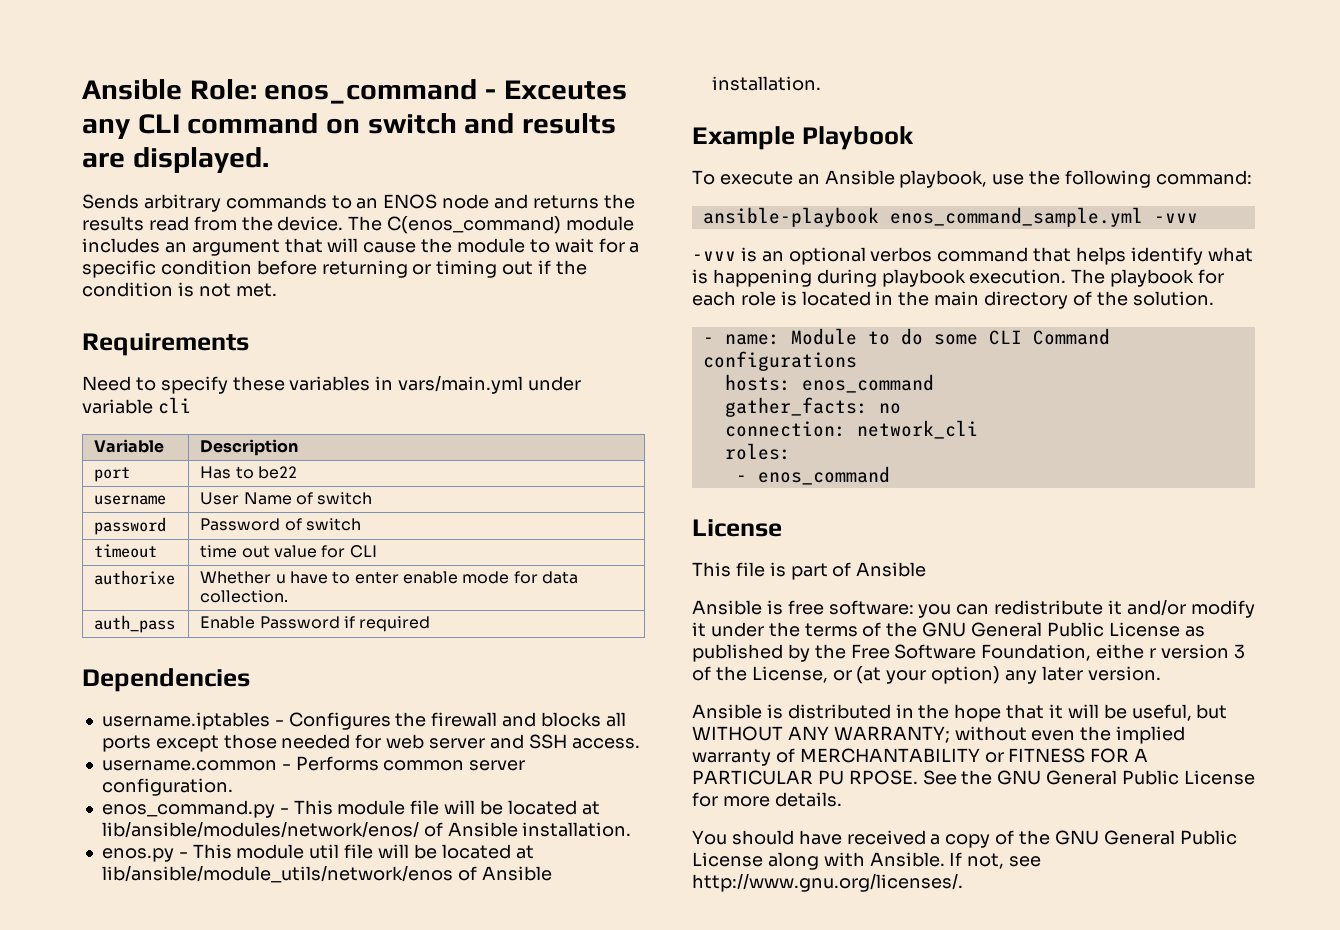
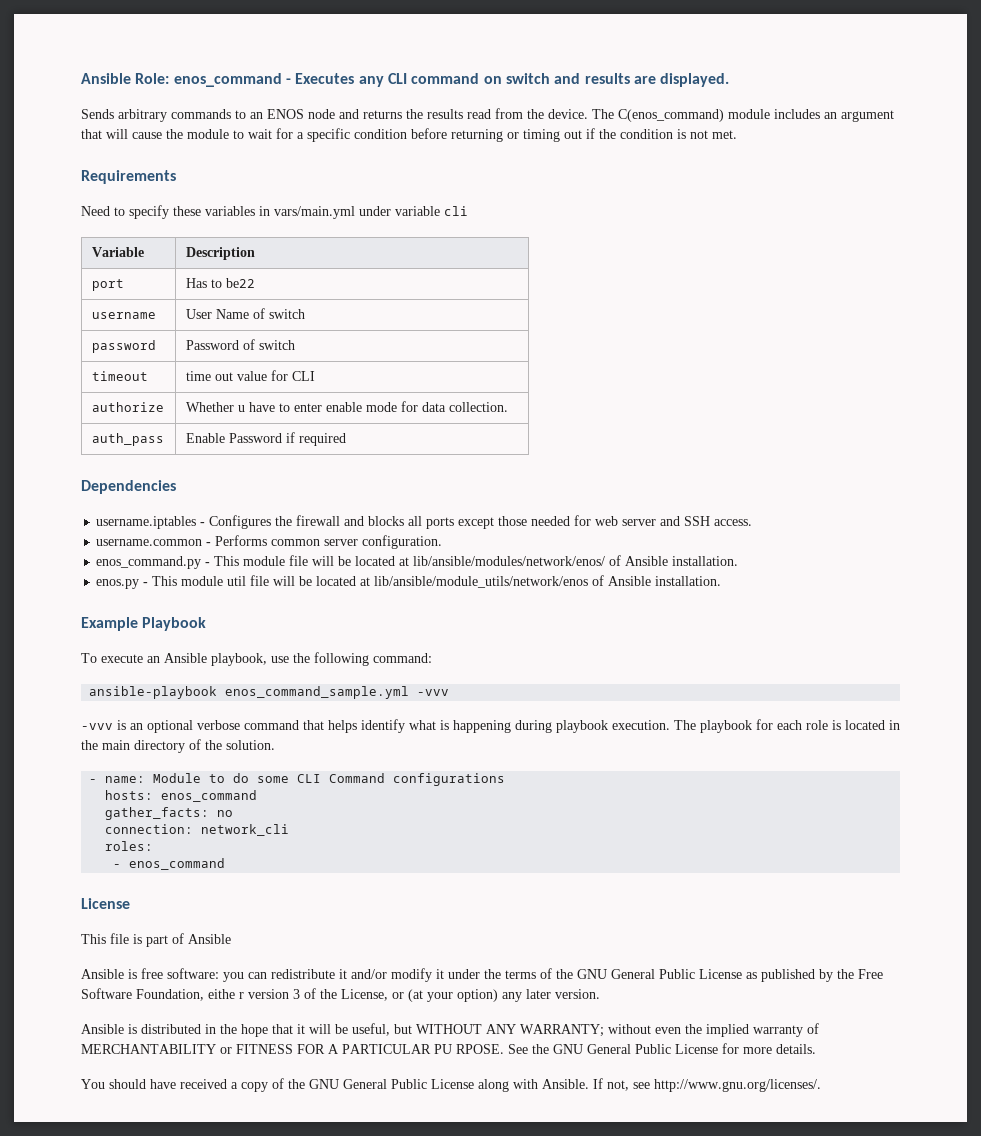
[503,80,627,100] Exceutes -> [295,73,355,84] Executes
[94,570,176,585] authorixe -> [91,402,164,412] authorize
[870,247,933,262] verbos -> [197,720,240,730] verbose

